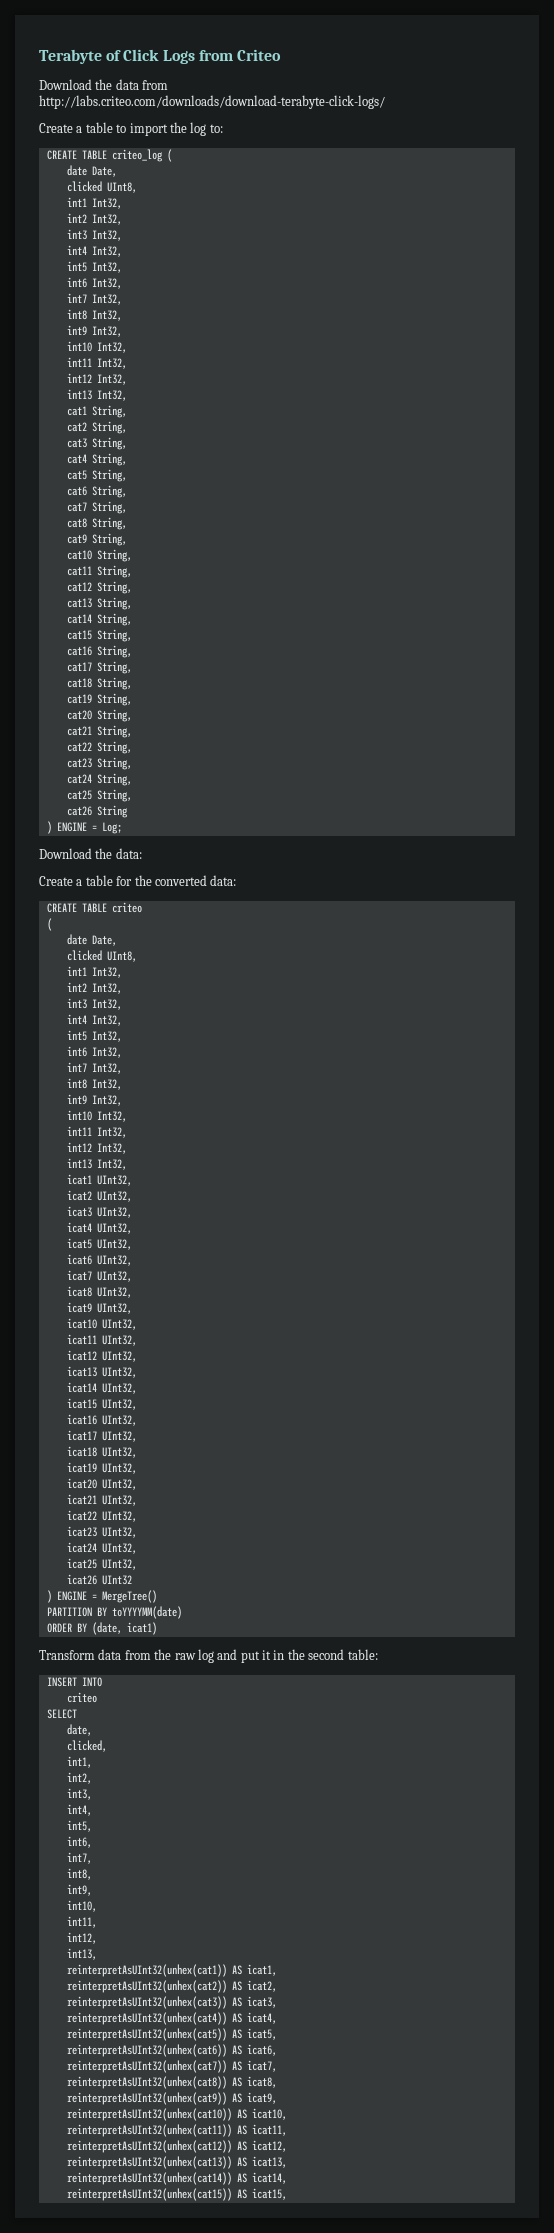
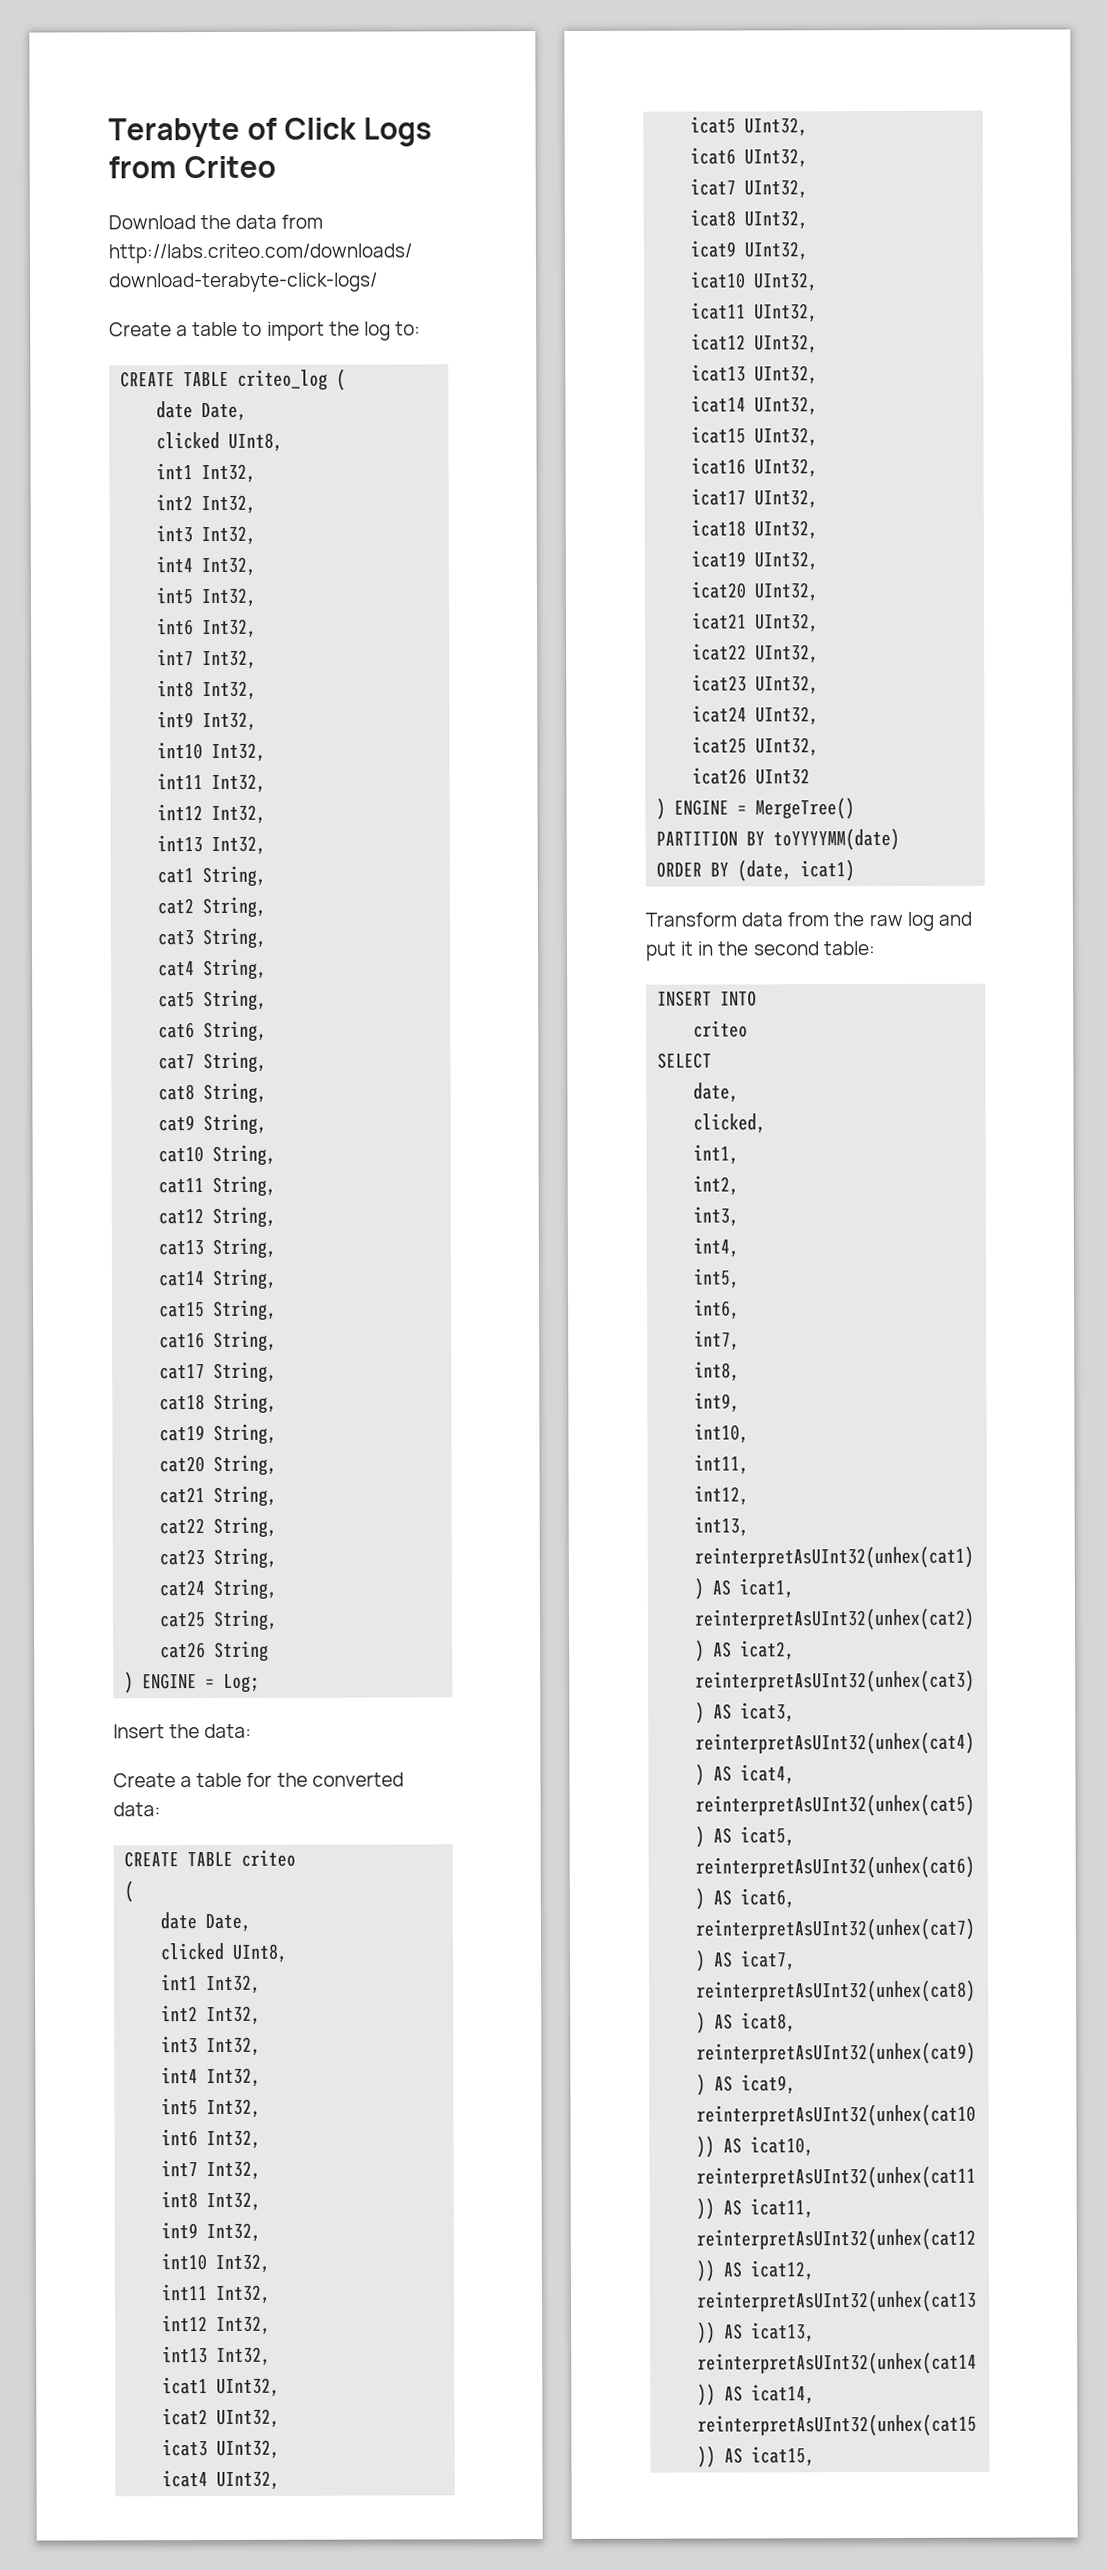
[39,848,92,859] Download -> [113,1724,165,1739] Insert

